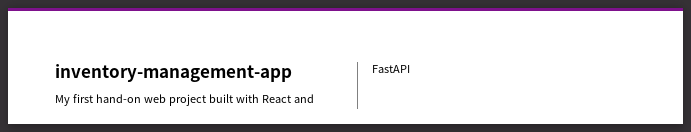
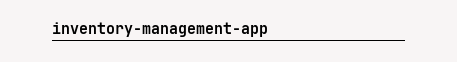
[55,94,314,106] [372,65,410,73] // My first hand-on web project built with React and FastAPI -> (268, 29) none

